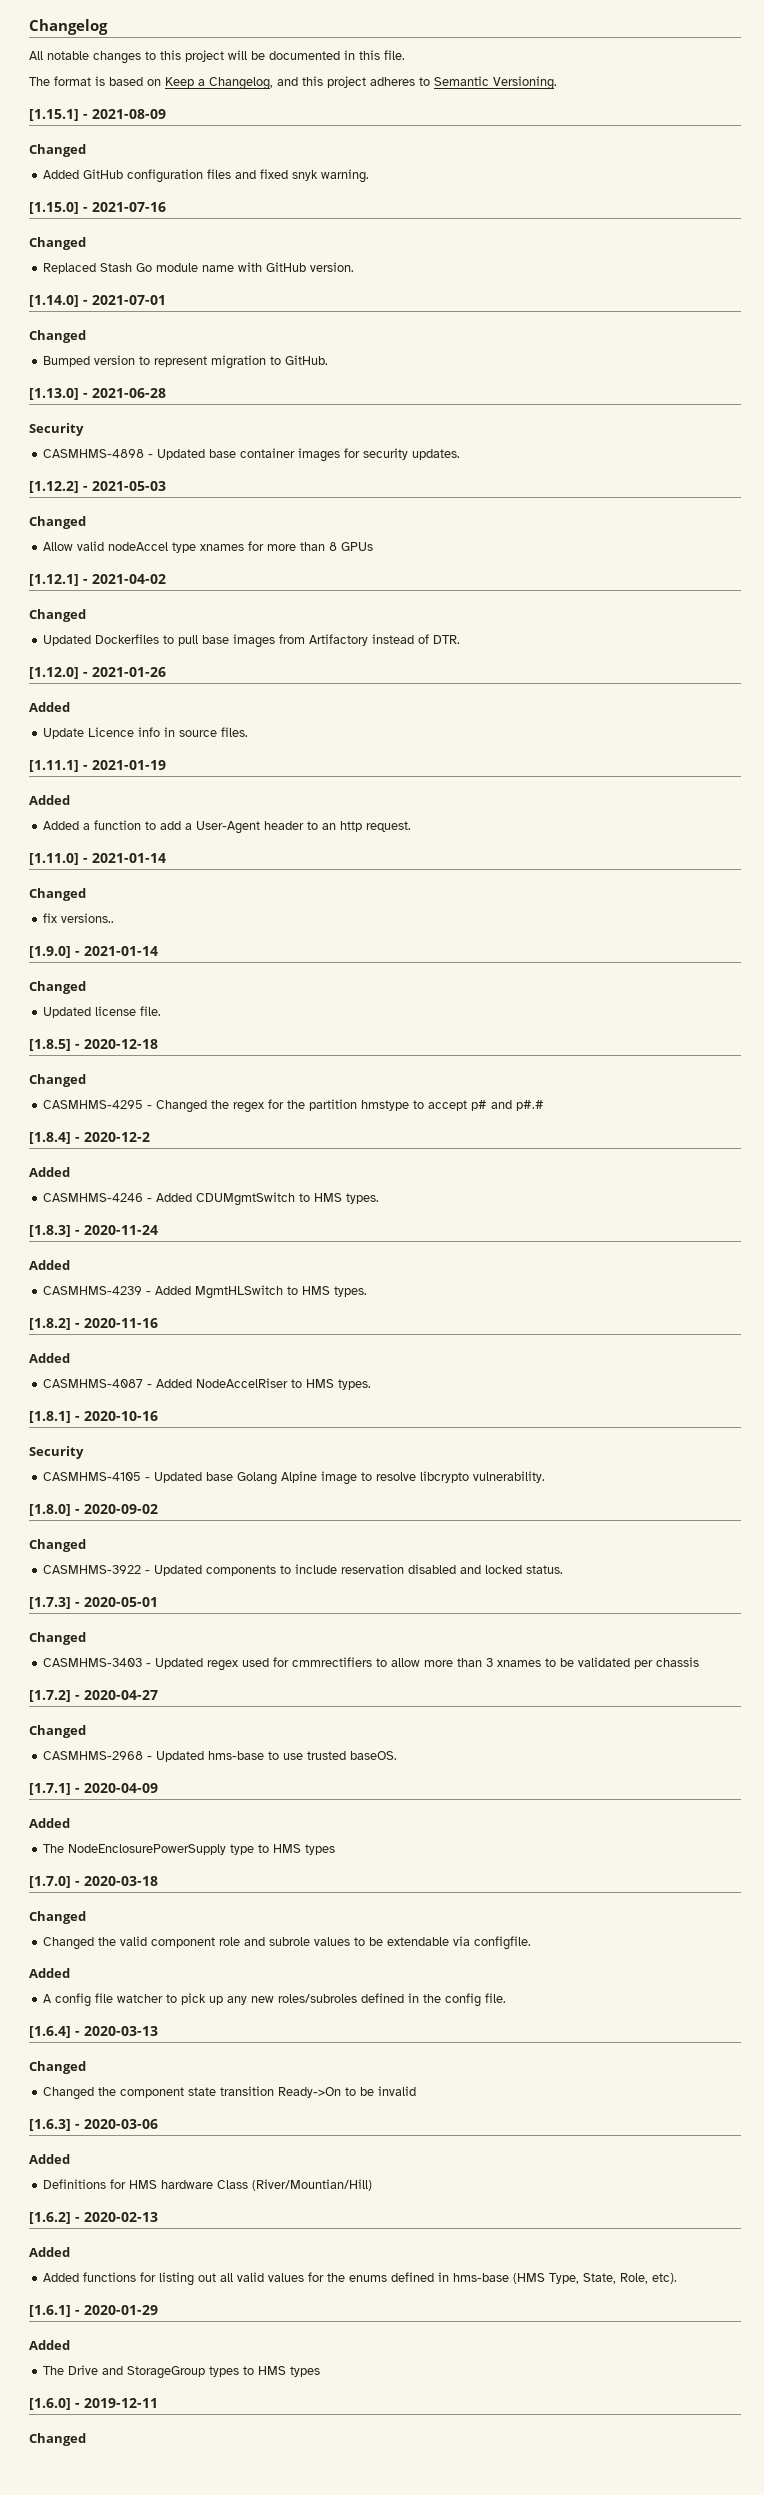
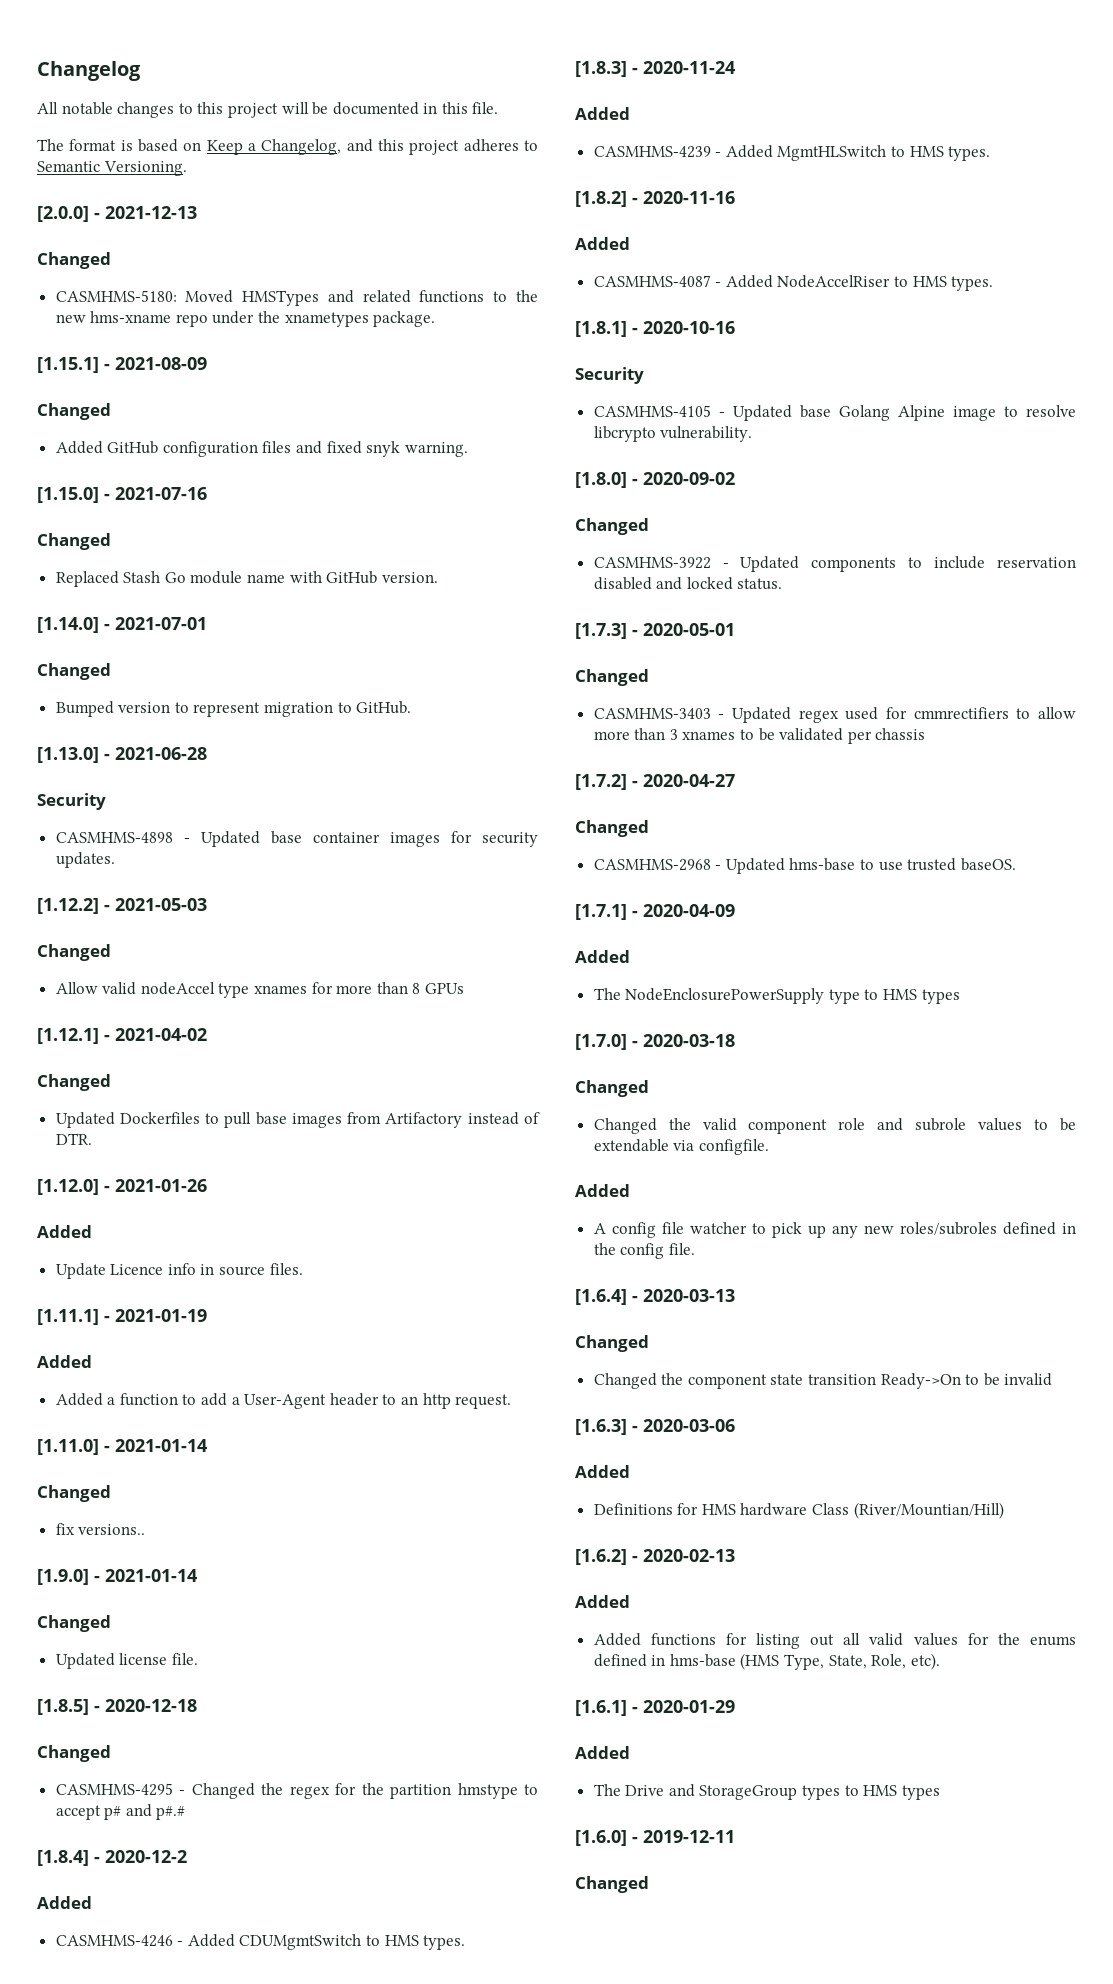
(557, 83) none -> [37,206,197,222] [37,252,111,269] [55,290,538,306] [55,311,436,327] // [2.0.0] - 2021-12-13 // Changed // CASMHMS-5180: Moved HMSTypes and related functions to the new hms-xname repo under the xnametypes package.

